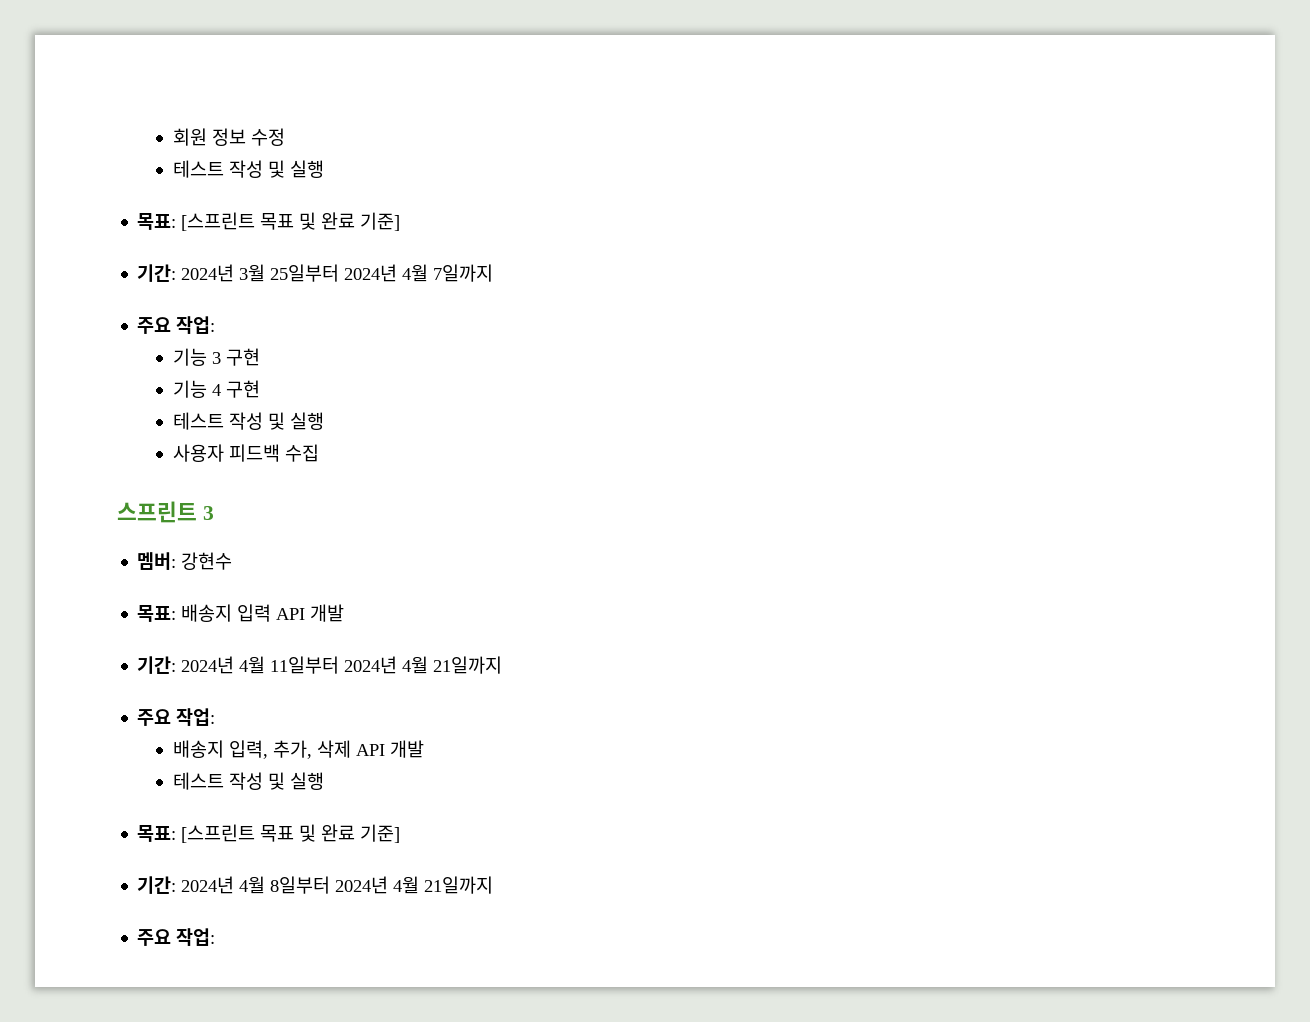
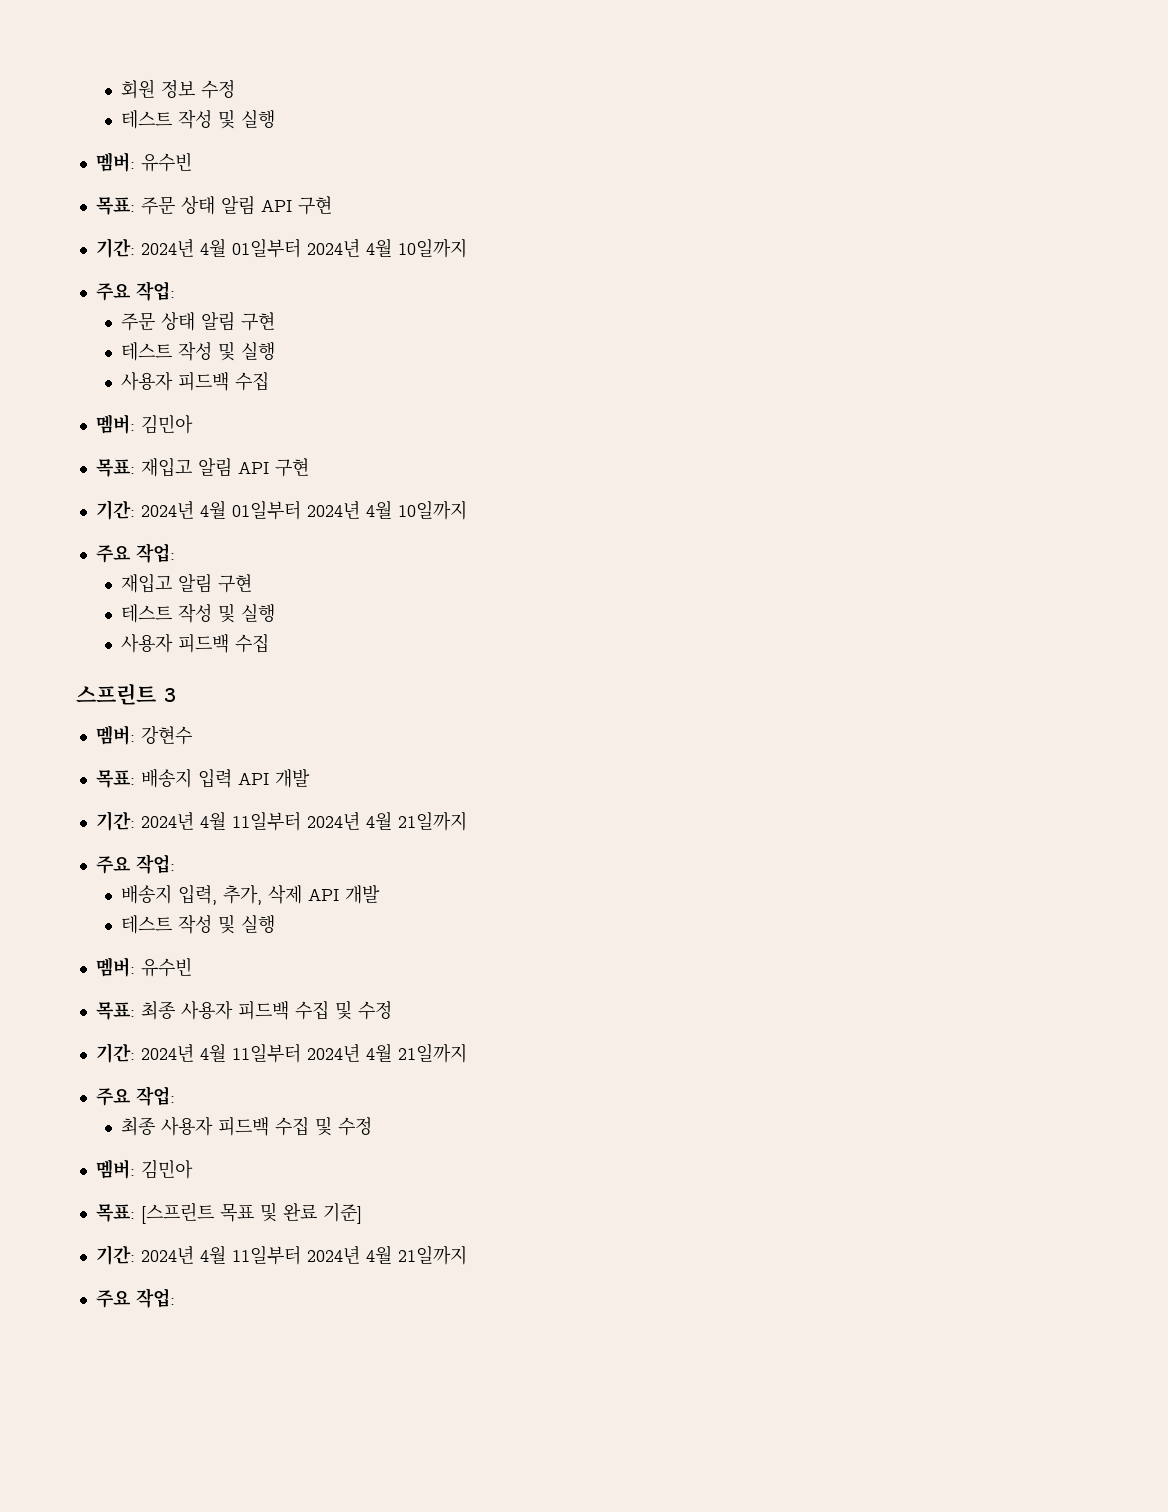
[137,212,401,231] [137,264,494,282] [137,316,216,334] [172,348,260,366] [172,380,221,398] // 목표: [스프린트 목표 및 완료 기준] // 기간: 2024년 3월 25일부터 2024년 4월 7일까지 // 주요 작업: // 기능 3 구현 // 기능 4 -> [95,152,192,172] [95,196,332,215] [95,238,467,258] [95,281,175,301] [121,312,276,331] [121,342,276,361] [121,371,270,391] [95,414,193,434] [95,458,309,477] [95,500,467,520] [95,543,175,563] [121,574,213,593] // 멤버: 유수빈 // 목표: 주문 상태 알림 API 구현 // 기간: 2024년 4월 01일부터 2024년 4월 10일까지 // 주요 작업: // 주문 상태 알림 구현 // 테스트 작성 및 실행 // 사용자 피드백 수집 // 멤버: 김민아 // 목표: 재입고 알림 API 구현 // 기간: 2024년 4월 01일부터 2024년 4월 10일까지 // 주요 작업: // 재입고 알림
(324, 781) none -> [95,957,192,977] [95,1000,392,1020] [95,1043,467,1063] [95,1086,175,1106] [121,1116,373,1136] [95,1159,193,1179] // 멤버: 유수빈 // 목표: 최종 사용자 피드백 수집 및 수정 // 기간: 2024년 4월 11일부터 2024년 4월 21일까지 // 주요 작업: // 최종 사용자 피드백 수집 및 수정 // 멤버: 김민아
[270,876,331,894] 8일부터 -> [231,1245,301,1265] 11일부터

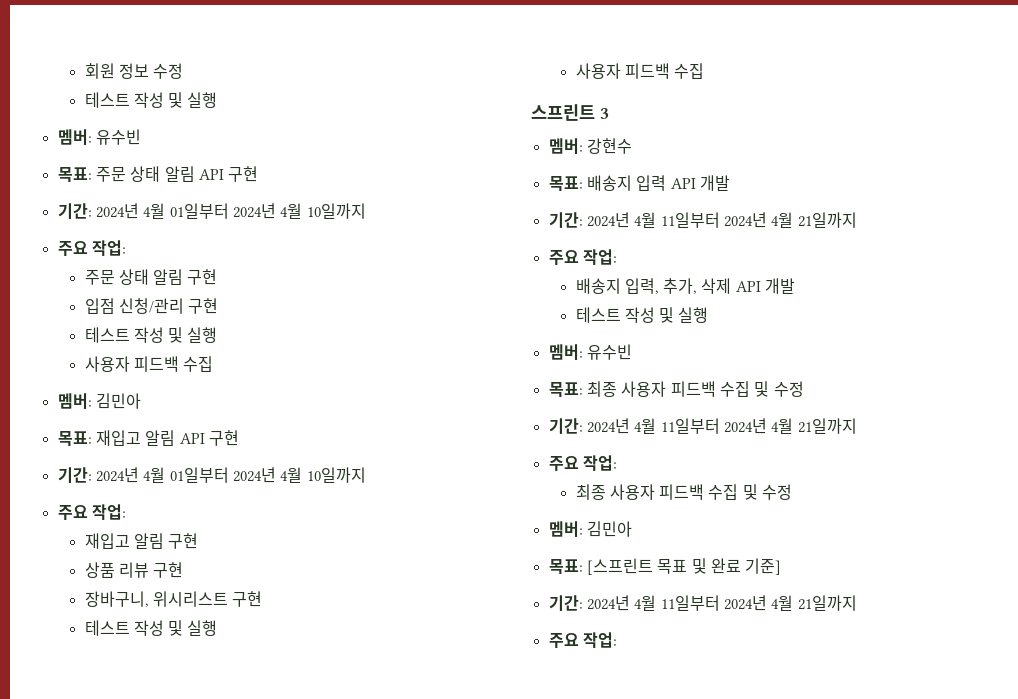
(276, 321) none -> [84,298,219,314] // 입점 신청/관리 구현
(253, 583) none -> [84,562,184,578] [84,591,263,607] // 상품 리뷰 구현 // 장바구니, 위시리스트 구현

